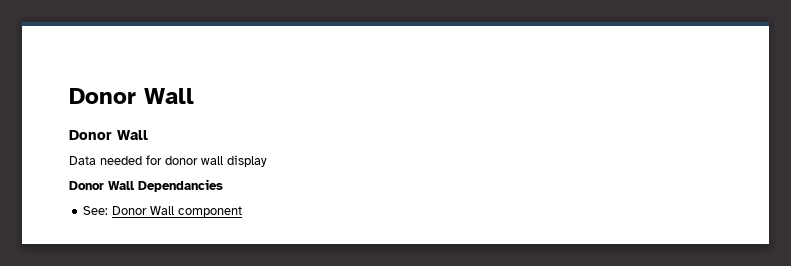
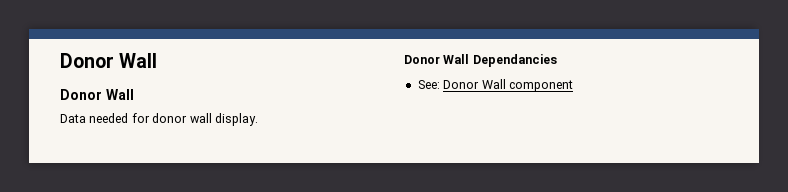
[227,155,267,167] display -> [214,113,258,126] display.

